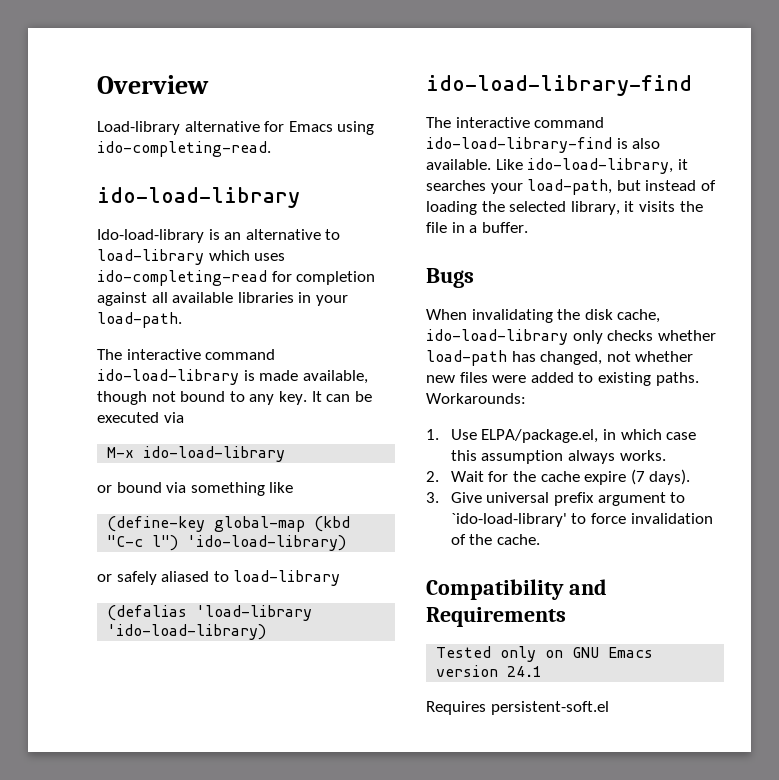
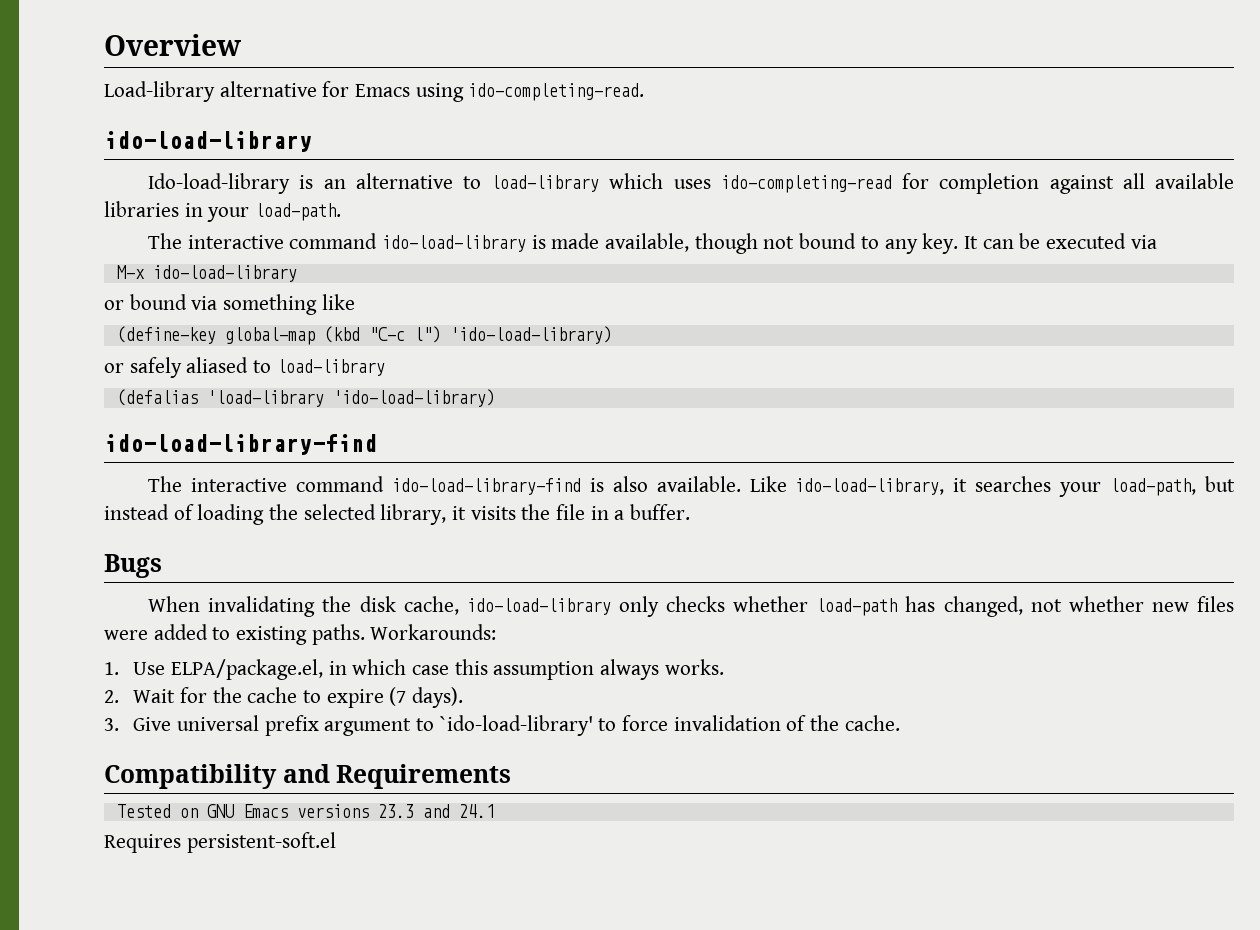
(580, 476) none -> [303,690,322,703] to
[500,646,537,662] only -> (171, 811) none
[436,665,499,677] version -> [296,804,450,818] versions 23.3 and

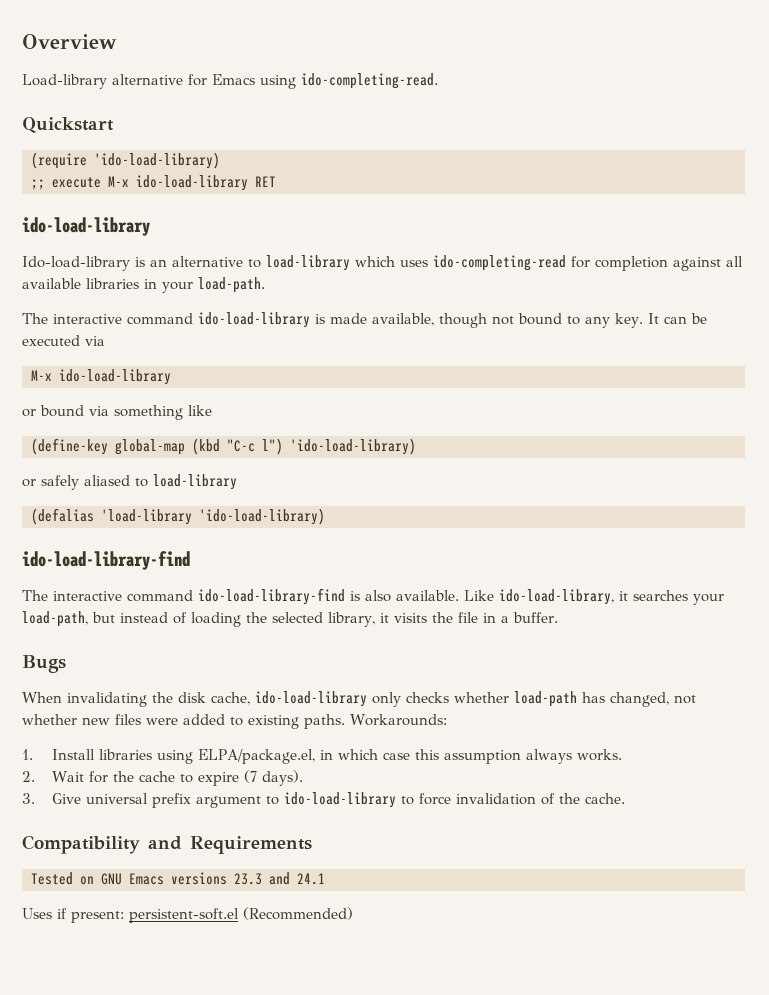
(645, 92) none -> [22,117,114,133] [31,152,220,169] [31,175,276,191] // Quickstart // (require 'ido-load-library) // ;; execute M-x ido-load-library RET
[133,662,166,675] Use -> [51,749,193,764] Install libraries using
[439,715,593,736] `ido-load-library' -> [283,792,396,808] ido-load-library
[104,832,336,853] Requires persistent-soft.el -> [22,907,353,923] Uses if present: persistent-soft.el (Recommended)

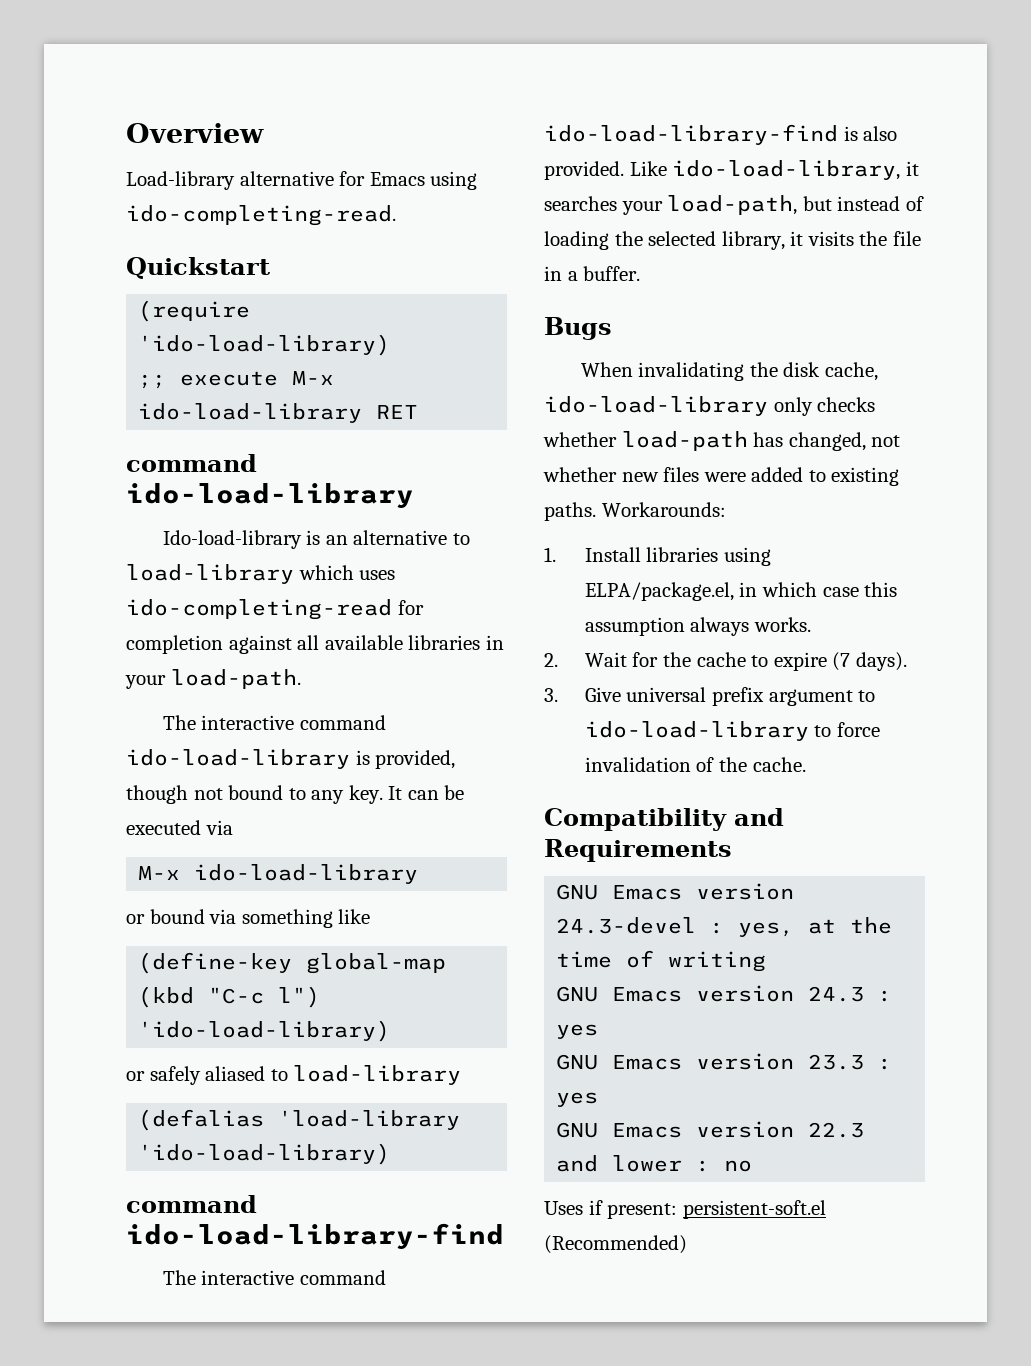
(276, 181) none -> [126,454,257,472] command
[330,313,434,326] made available, -> [375,750,456,769] provided,
(325, 516) none -> [126,1195,257,1213] command
[396,590,459,601] available. -> [544,161,624,180] provided.
[31,872,325,885] Tested on GNU Emacs versions 23.3 and 24.1 -> [556,883,795,900] [556,917,893,937] [556,950,767,972] [556,985,893,1002] [556,1024,599,1039] [556,1053,893,1070] [556,1092,599,1107] [556,1121,865,1138] [556,1155,753,1172] GNU Emacs version 24.3-devel : yes, at the time of writing // GNU Emacs version 24.3 : yes // GNU Emacs version 23.3 : yes // GNU Emacs version 22.3 and lower : no

